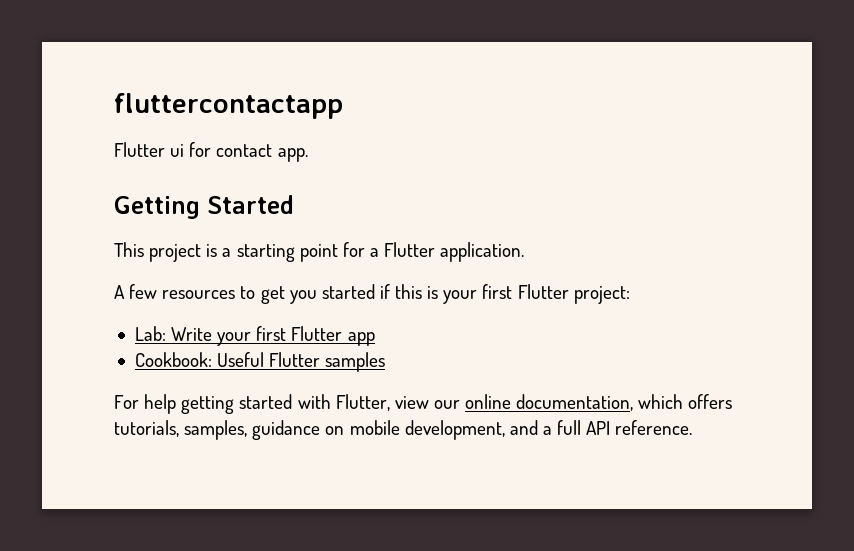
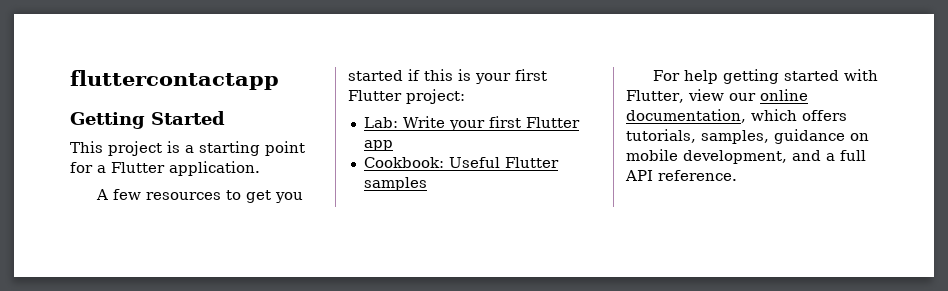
[114,142,308,162] // Flutter ui for contact app. -> (279, 80) none

